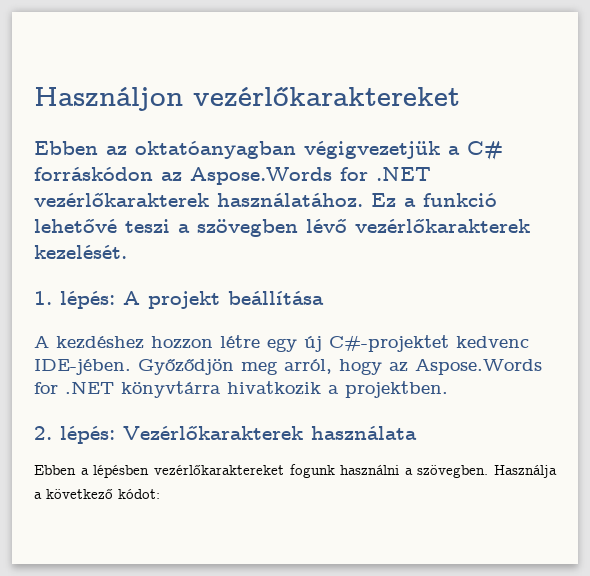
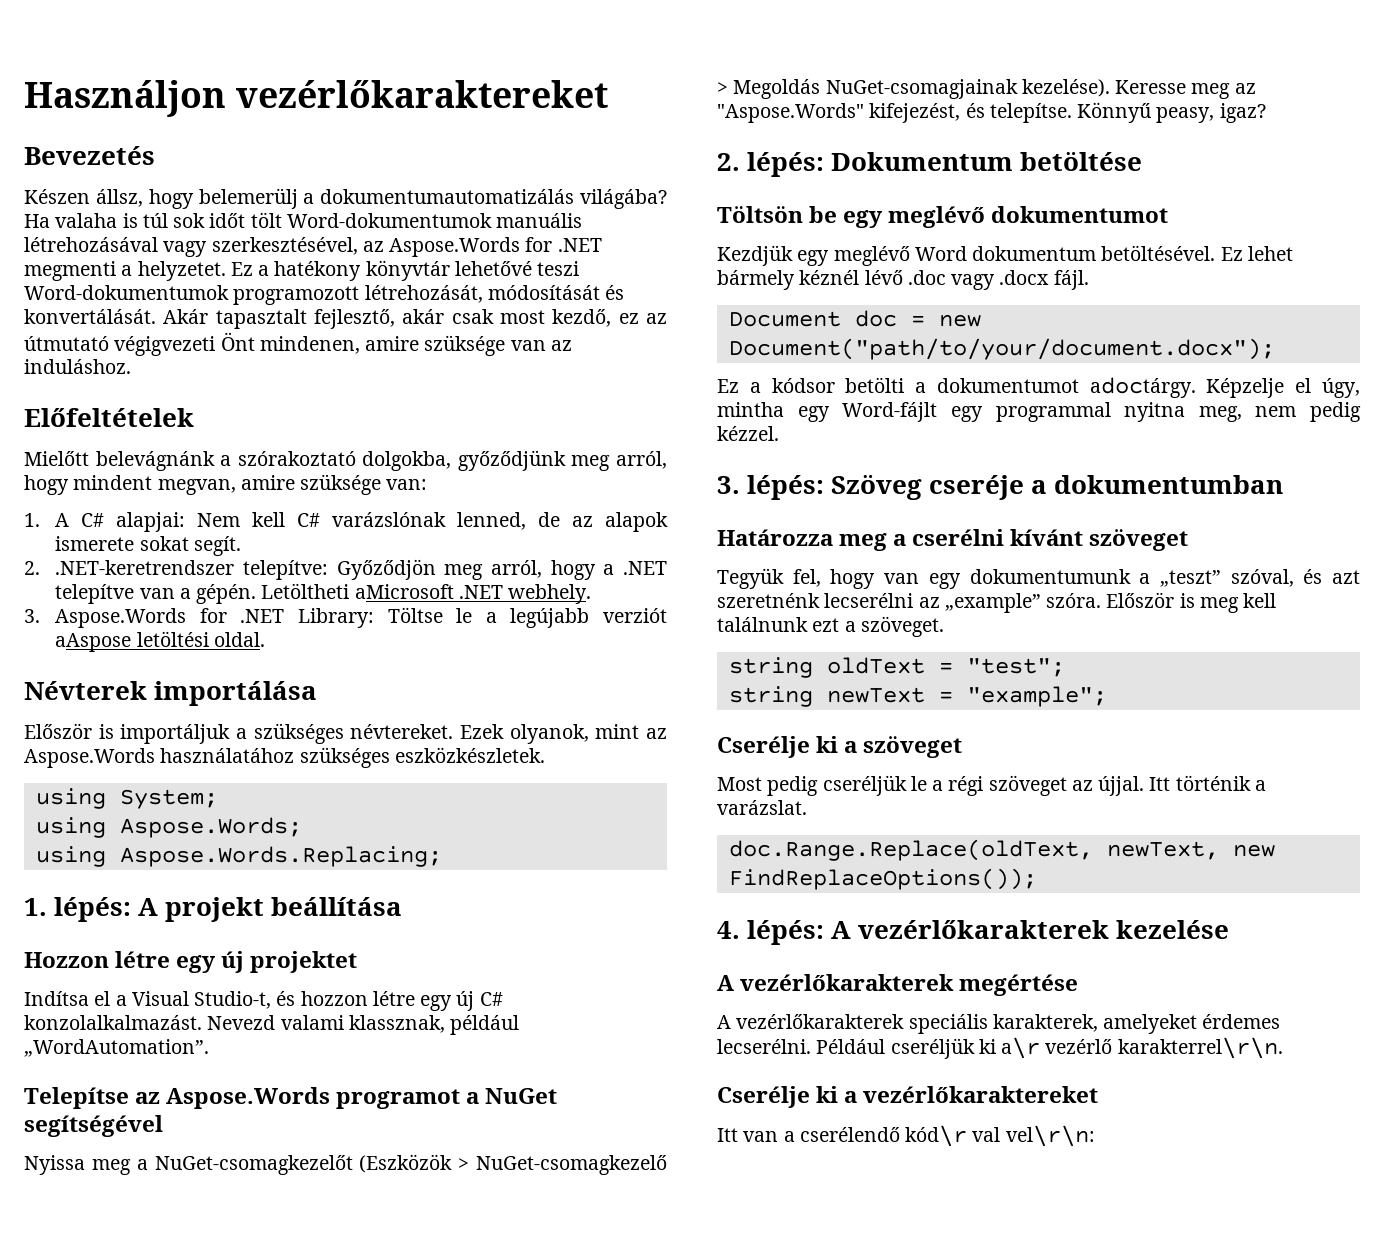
[34,141,503,160] [34,167,431,185] [34,193,497,207] [34,219,530,237] [34,245,127,259] Ebben az oktatóanyagban végigvezetjük a C# forráskódon az Aspose.Words for .NET vezérlőkarakterek használatához. Ez a funkció lehetővé teszi a szövegben lévő vezérlőkarakterek kezelését. -> [24,146,155,165] [24,188,667,209] [24,212,583,228] [24,237,602,257] [24,260,580,281] [24,285,625,305] [24,309,668,329] [24,332,572,356] [24,359,131,374] [24,408,194,427] [24,450,667,471] [24,474,428,495] [24,512,669,532] [55,536,241,556] [24,559,667,580] [55,583,592,604] [24,607,668,628] [55,631,265,652] [24,681,318,706] [24,723,667,744] [24,747,545,768] [35,788,218,809] [35,817,302,838] [35,846,442,867] Bevezetés // Készen állsz, hogy belemerülj a dokumentumautomatizálás világába? Ha valaha is túl sok időt tölt Word-dokumentumok manuális létrehozásával vagy szerkesztésével, az Aspose.Words for .NET megmenti a helyzetet. Ez a hatékony könyvtár lehetővé teszi Word-dokumentumok programozott létrehozását, módosítását és konvertálását. Akár tapasztalt fejlesztő, akár csak most kezdő, ez az útmutató végigvezeti Önt mindenen, amire szüksége van az induláshoz. // Előfeltételek // Mielőtt belevágnánk a szórakoztató dolgokba, győződjünk meg arról, hogy mindent megvan, amire szüksége van: // 1. A C# alapjai: Nem kell C# varázslónak lenned, de az alapok ismerete sokat segít. // 2. .NET-keretrendszer telepítve: Győződjön meg arról, hogy a .NET telepítve van a gépén. Letöltheti aMicrosoft .NET webhely. // 3. Aspose.Words for .NET Library: Töltse le a legújabb verziót aAspose letöltési oldal. // Névterek importálása // Először is importáljuk a szükséges névtereket. Ezek olyanok, mint az Aspose.Words használatához szükséges eszközkészletek. // using System; // using Aspose.Words; // using Aspose.Words.Replacing;
[34,335,529,352] [34,359,542,375] [34,381,448,398] [34,426,417,444] [34,464,557,478] [34,489,160,499] A kezdéshez hozzon létre egy új C#-projektet kedvenc IDE-jében. Győződjön meg arról, hogy az Aspose.Words for .NET könyvtárra hivatkozik a projektben. // 2. lépés: Vezérlőkarakterek használata // Ebben a lépésben vezérlőkaraktereket fogunk használni a szövegben. Használja a következő kódot: -> [24,951,358,973] [24,991,503,1011] [24,1015,520,1035] [24,1039,209,1057] [24,1087,558,1109] [24,1115,163,1137] [24,1154,668,1175] [717,79,1256,99] [717,102,1266,123] [717,152,1143,177] [717,206,1169,228] [717,245,1293,266] [717,270,1089,290] [728,310,981,327] [728,338,1275,360] [717,377,1360,398] [717,402,1361,422] [717,426,779,441] [717,475,1284,500] [717,529,1189,551] [717,568,1360,589] [717,592,1277,613] [717,616,944,637] [728,657,1065,678] [728,686,1107,707] [717,736,963,758] [717,775,1266,796] [717,800,807,815] [728,839,1275,861] [728,868,1037,890] [717,920,1230,945] [717,974,1079,996] [717,1014,1281,1034] [717,1037,1283,1059] [717,1086,1099,1108] [717,1125,1095,1147] Hozzon létre egy új projektet // Indítsa el a Visual Studio-t, és hozzon létre egy új C# konzolalkalmazást. Nevezd valami klassznak, például „WordAutomation”. // Telepítse az Aspose.Words programot a NuGet segítségével // Nyissa meg a NuGet-csomagkezelőt (Eszközök > NuGet-csomagkezelő > Megoldás NuGet-csomagjainak kezelése). Keresse meg az "Aspose.Words" kifejezést, és telepítse. Könnyű peasy, igaz? // 2. lépés: Dokumentum betöltése // Töltsön be egy meglévő dokumentumot // Kezdjük egy meglévő Word dokumentum betöltésével. Ez lehet bármely kéznél lévő .doc vagy .docx fájl. // Document doc = new Document("path/to/your/document.docx"); // Ez a kódsor betölti a dokumentumot adoctárgy. Képzelje el úgy, mintha egy Word-fájlt egy programmal nyitna meg, nem pedig kézzel. // 3. lépés: Szöveg cseréje a dokumentumban // Határozza meg a cserélni kívánt szöveget // Tegyük fel, hogy van egy dokumentumunk a „teszt” szóval, és azt szeretnénk lecserélni az „example” szóra. Először is meg kell találnunk ezt a szöveget. // string oldText = "test"; // string newText = "example"; // Cserélje ki a szöveget // Most pedig cseréljük le a régi szöveget az újjal. Itt történik a varázslat. // doc.Range.Replace(oldText, newText, new FindReplaceOptions()); // 4. lépés: A vezérlőkarakterek kezelése // A vezérlőkarakterek megértése // A vezérlőkarakterek speciális karakterek, amelyeket érdemes lecserélni. Például cseréljük ki a\r vezérlő karakterrel\r\n. // Cserélje ki a vezérlőkaraktereket // Itt van a cserélendő kód\r val vel\r\n:

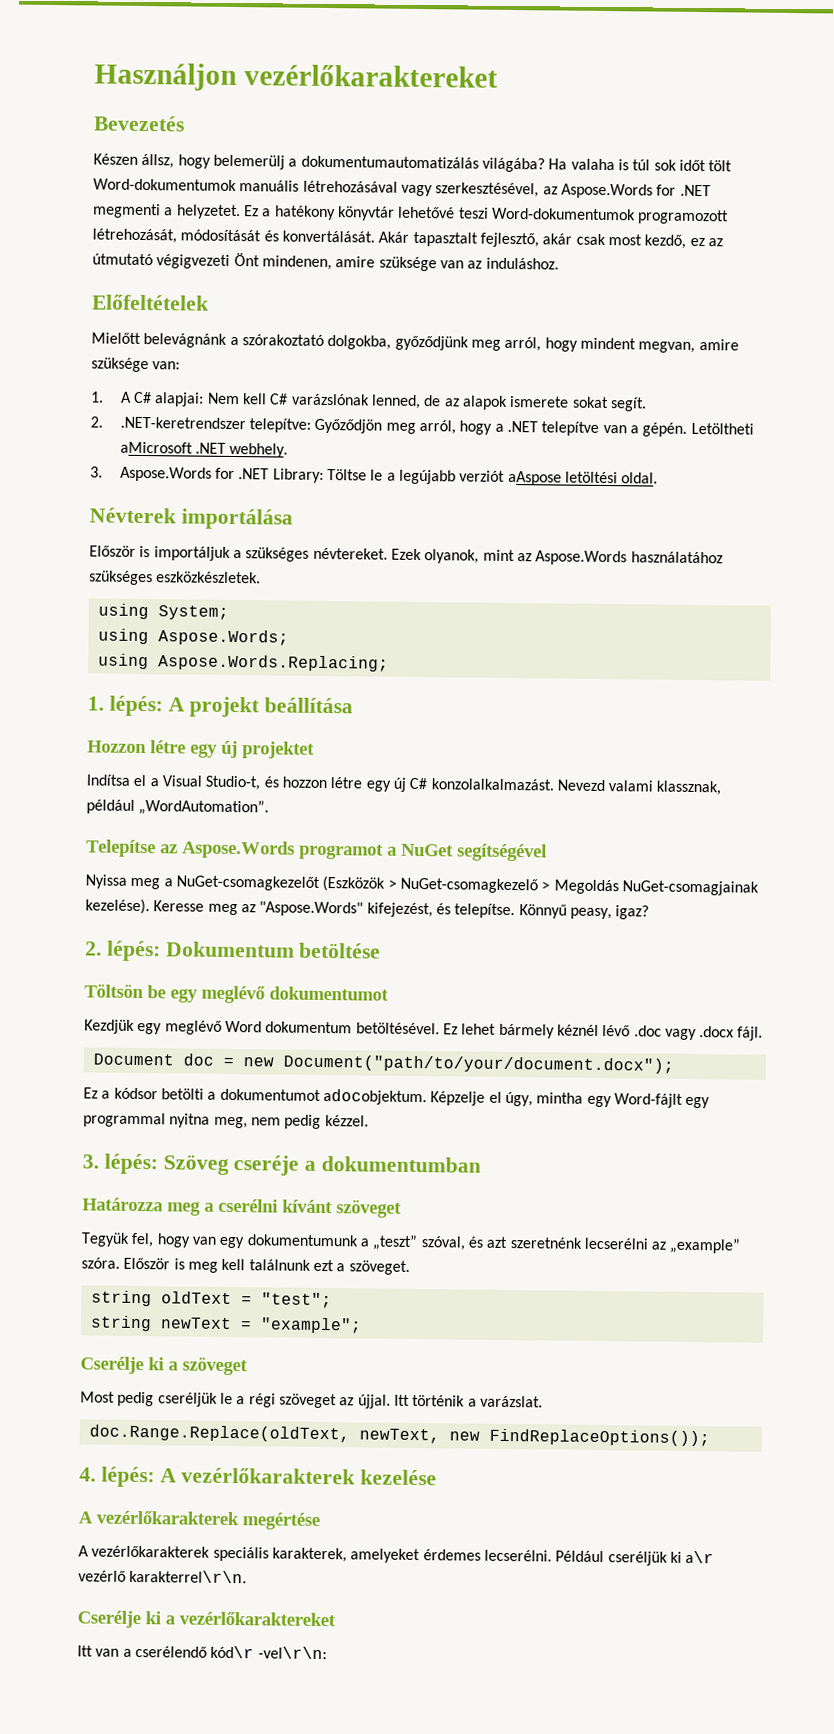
[1089,377,1196,398] adoctárgy. -> [322,1088,427,1106] adocobjektum.
[972,1125,1095,1147] val vel\r\n: -> [257,1646,327,1660] -vel\r\n:

